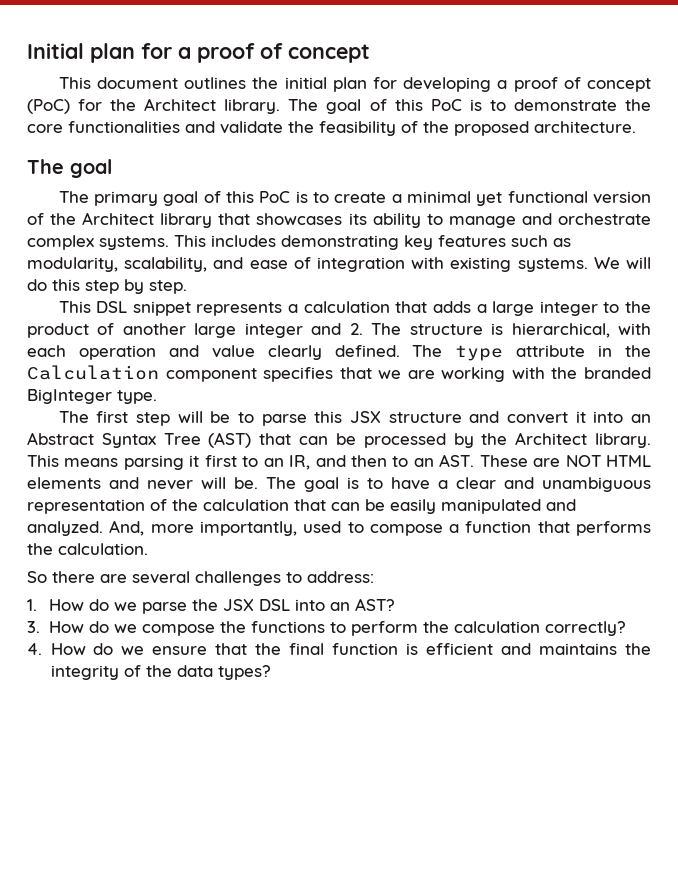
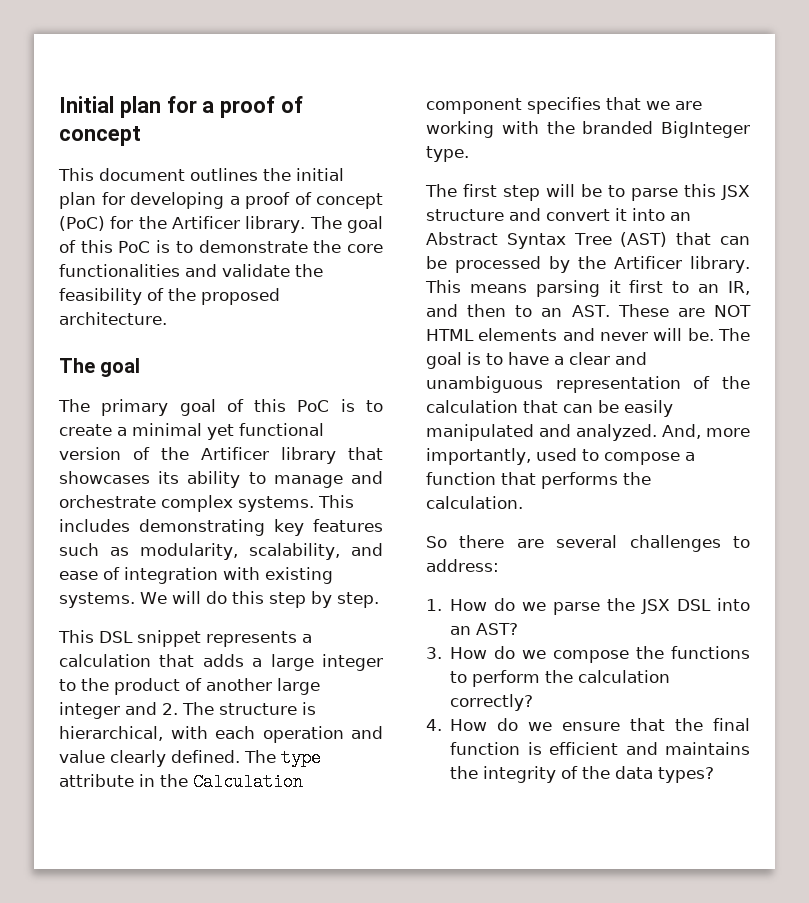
[144,98,217,111] Architect -> [172,216,241,229] Artificer
[82,212,155,225] Architect -> [201,447,269,460] Artificer
[515,432,588,445] Architect -> [614,256,683,269] Artificer

